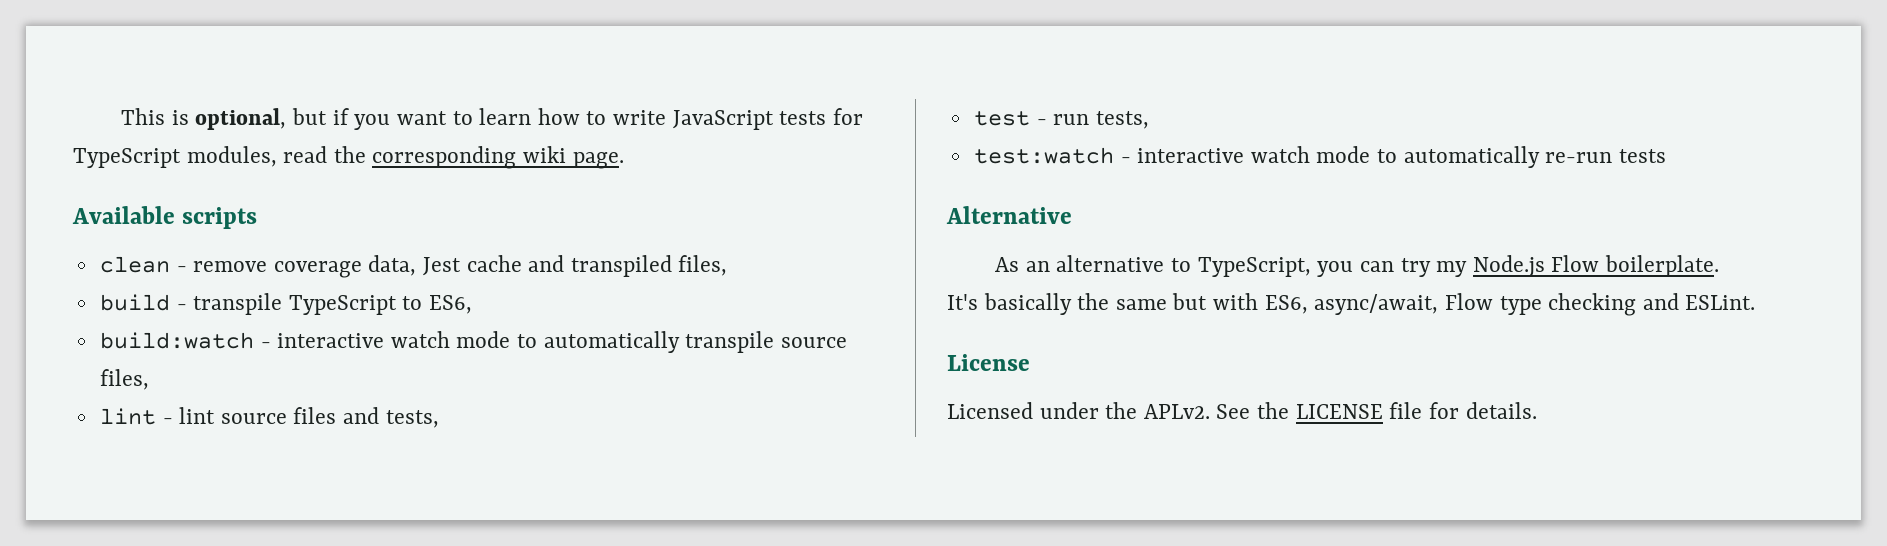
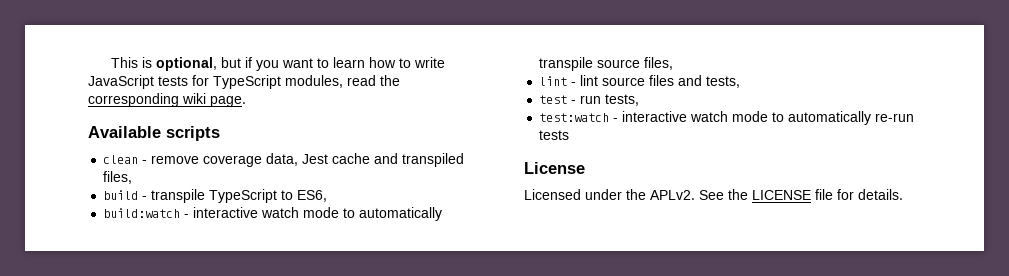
[946,206,1072,224] [995,255,1719,277] [947,293,1756,316] // Alternative // As an alternative to TypeScript, you can try my Node.js Flow boilerplate. It's basically the same but with ES6, async/await, Flow type checking and ESLint. -> (570, 135) none

